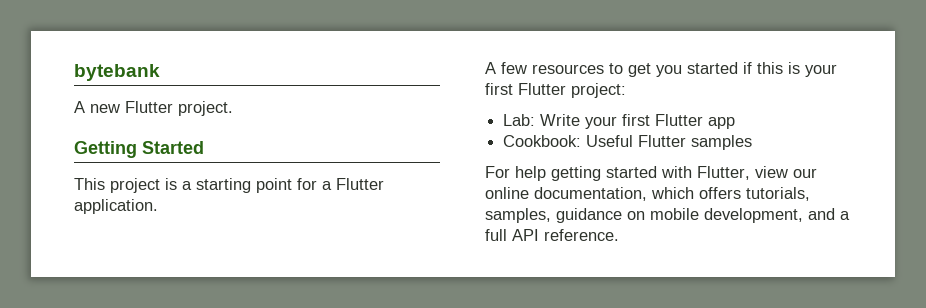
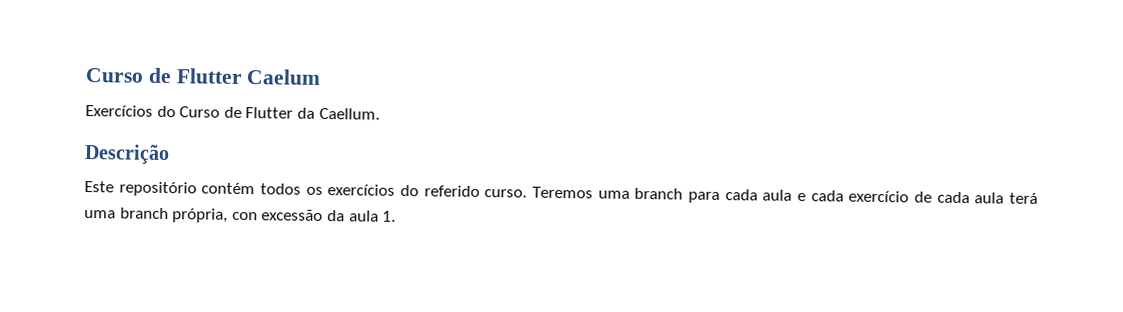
[74,64,160,81] [74,101,233,116] [74,141,204,158] [74,178,384,193] [74,199,158,214] [485,62,837,77] [485,83,626,98] [503,114,736,129] [503,135,753,150] [485,166,817,181] [485,187,810,201] [485,208,850,223] [485,229,619,241] bytebank // A new Flutter project. // Getting Started // This project is a starting point for a Flutter application. // A few resources to get you started if this is your first Flutter project: // Lab: Write your first Flutter app // Cookbook: Useful Flutter samples // For help getting started with Flutter, view our online documentation, which offers tutorials, samples, guidance on mobile development, and a full API reference. -> [85,67,322,85] [85,105,380,120] [84,144,170,166] [84,181,1038,204] [84,207,397,223] Curso de Flutter Caelum // Exercícios do Curso de Flutter da Caellum. // Descrição // Este repositório contém todos os exercícios do referido curso. Teremos uma branch para cada aula e cada exercício de cada aula terá uma branch própria, con excessão da aula 1.

